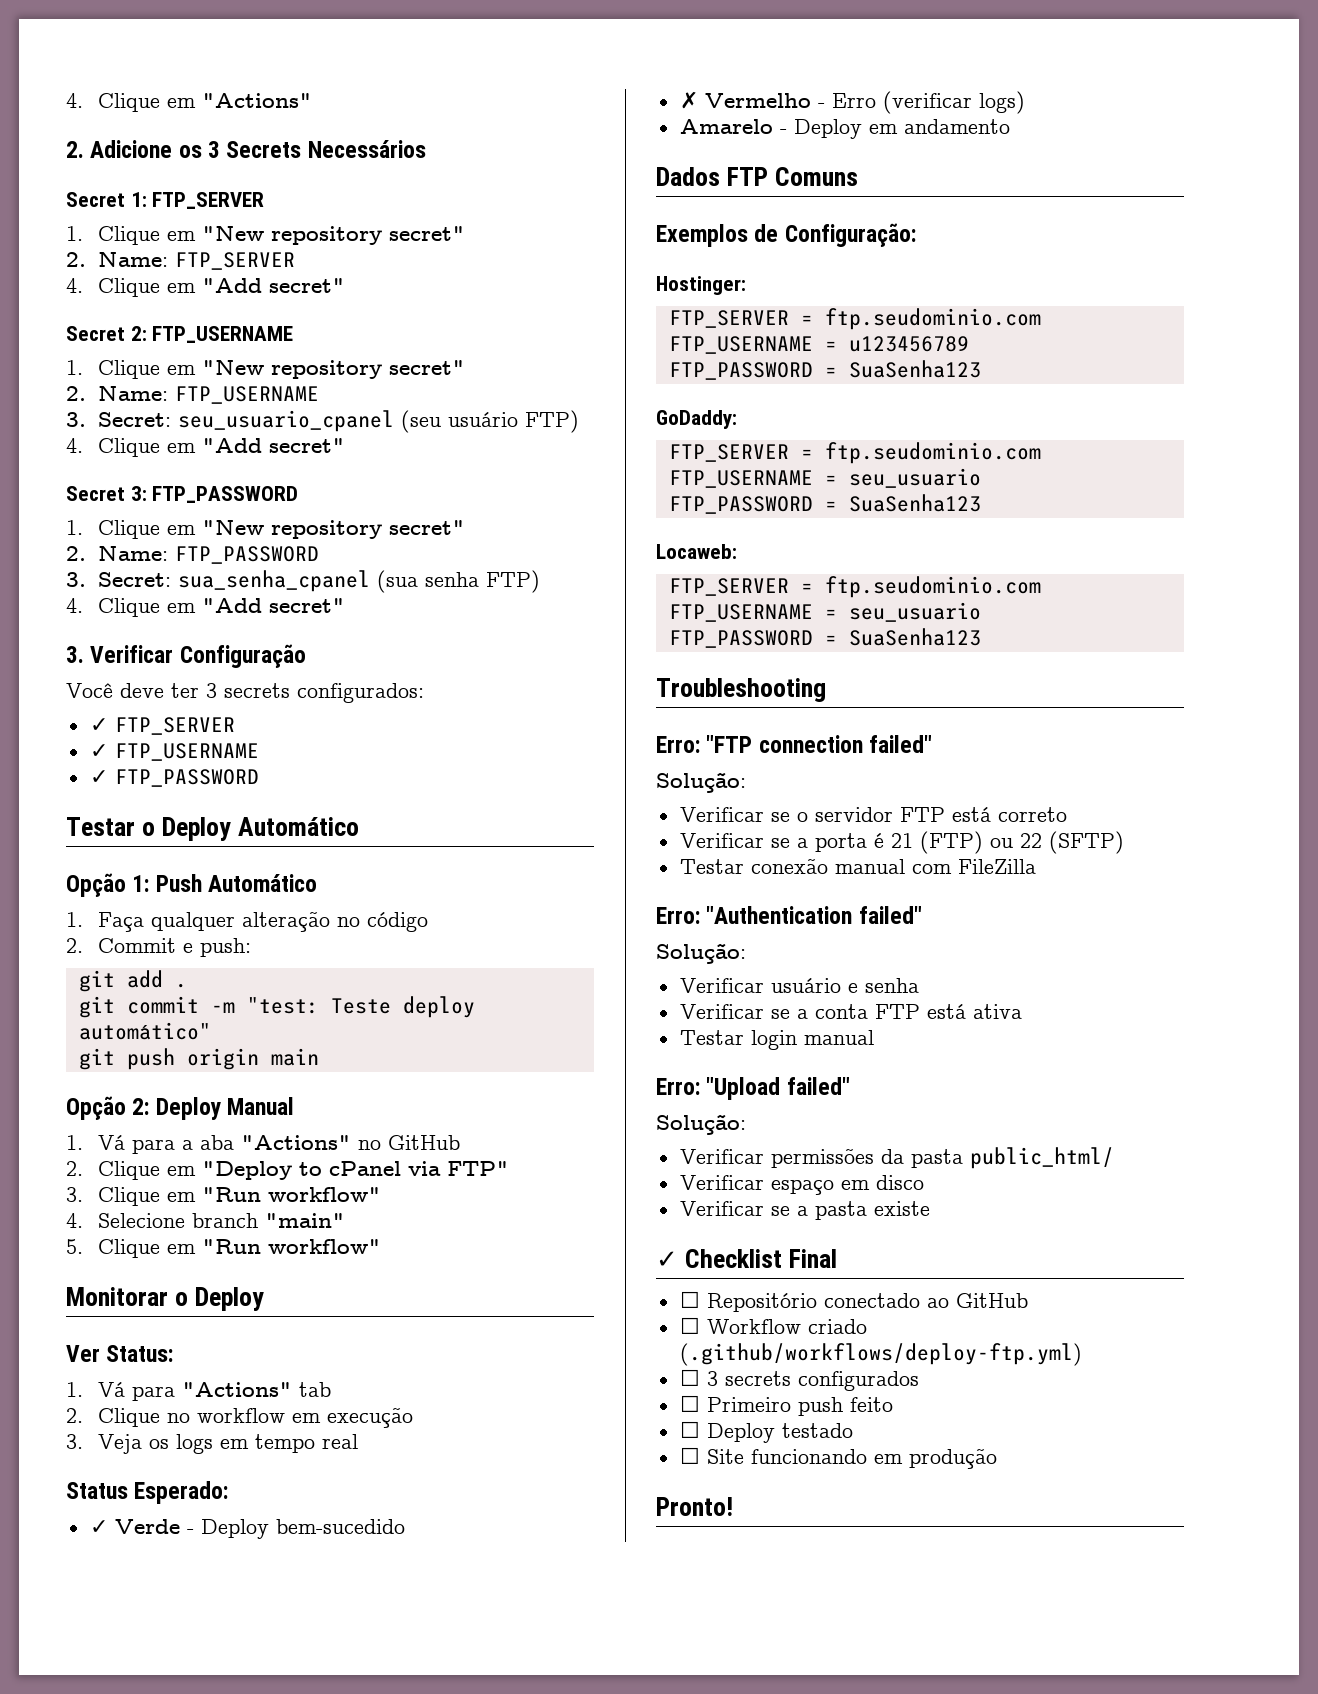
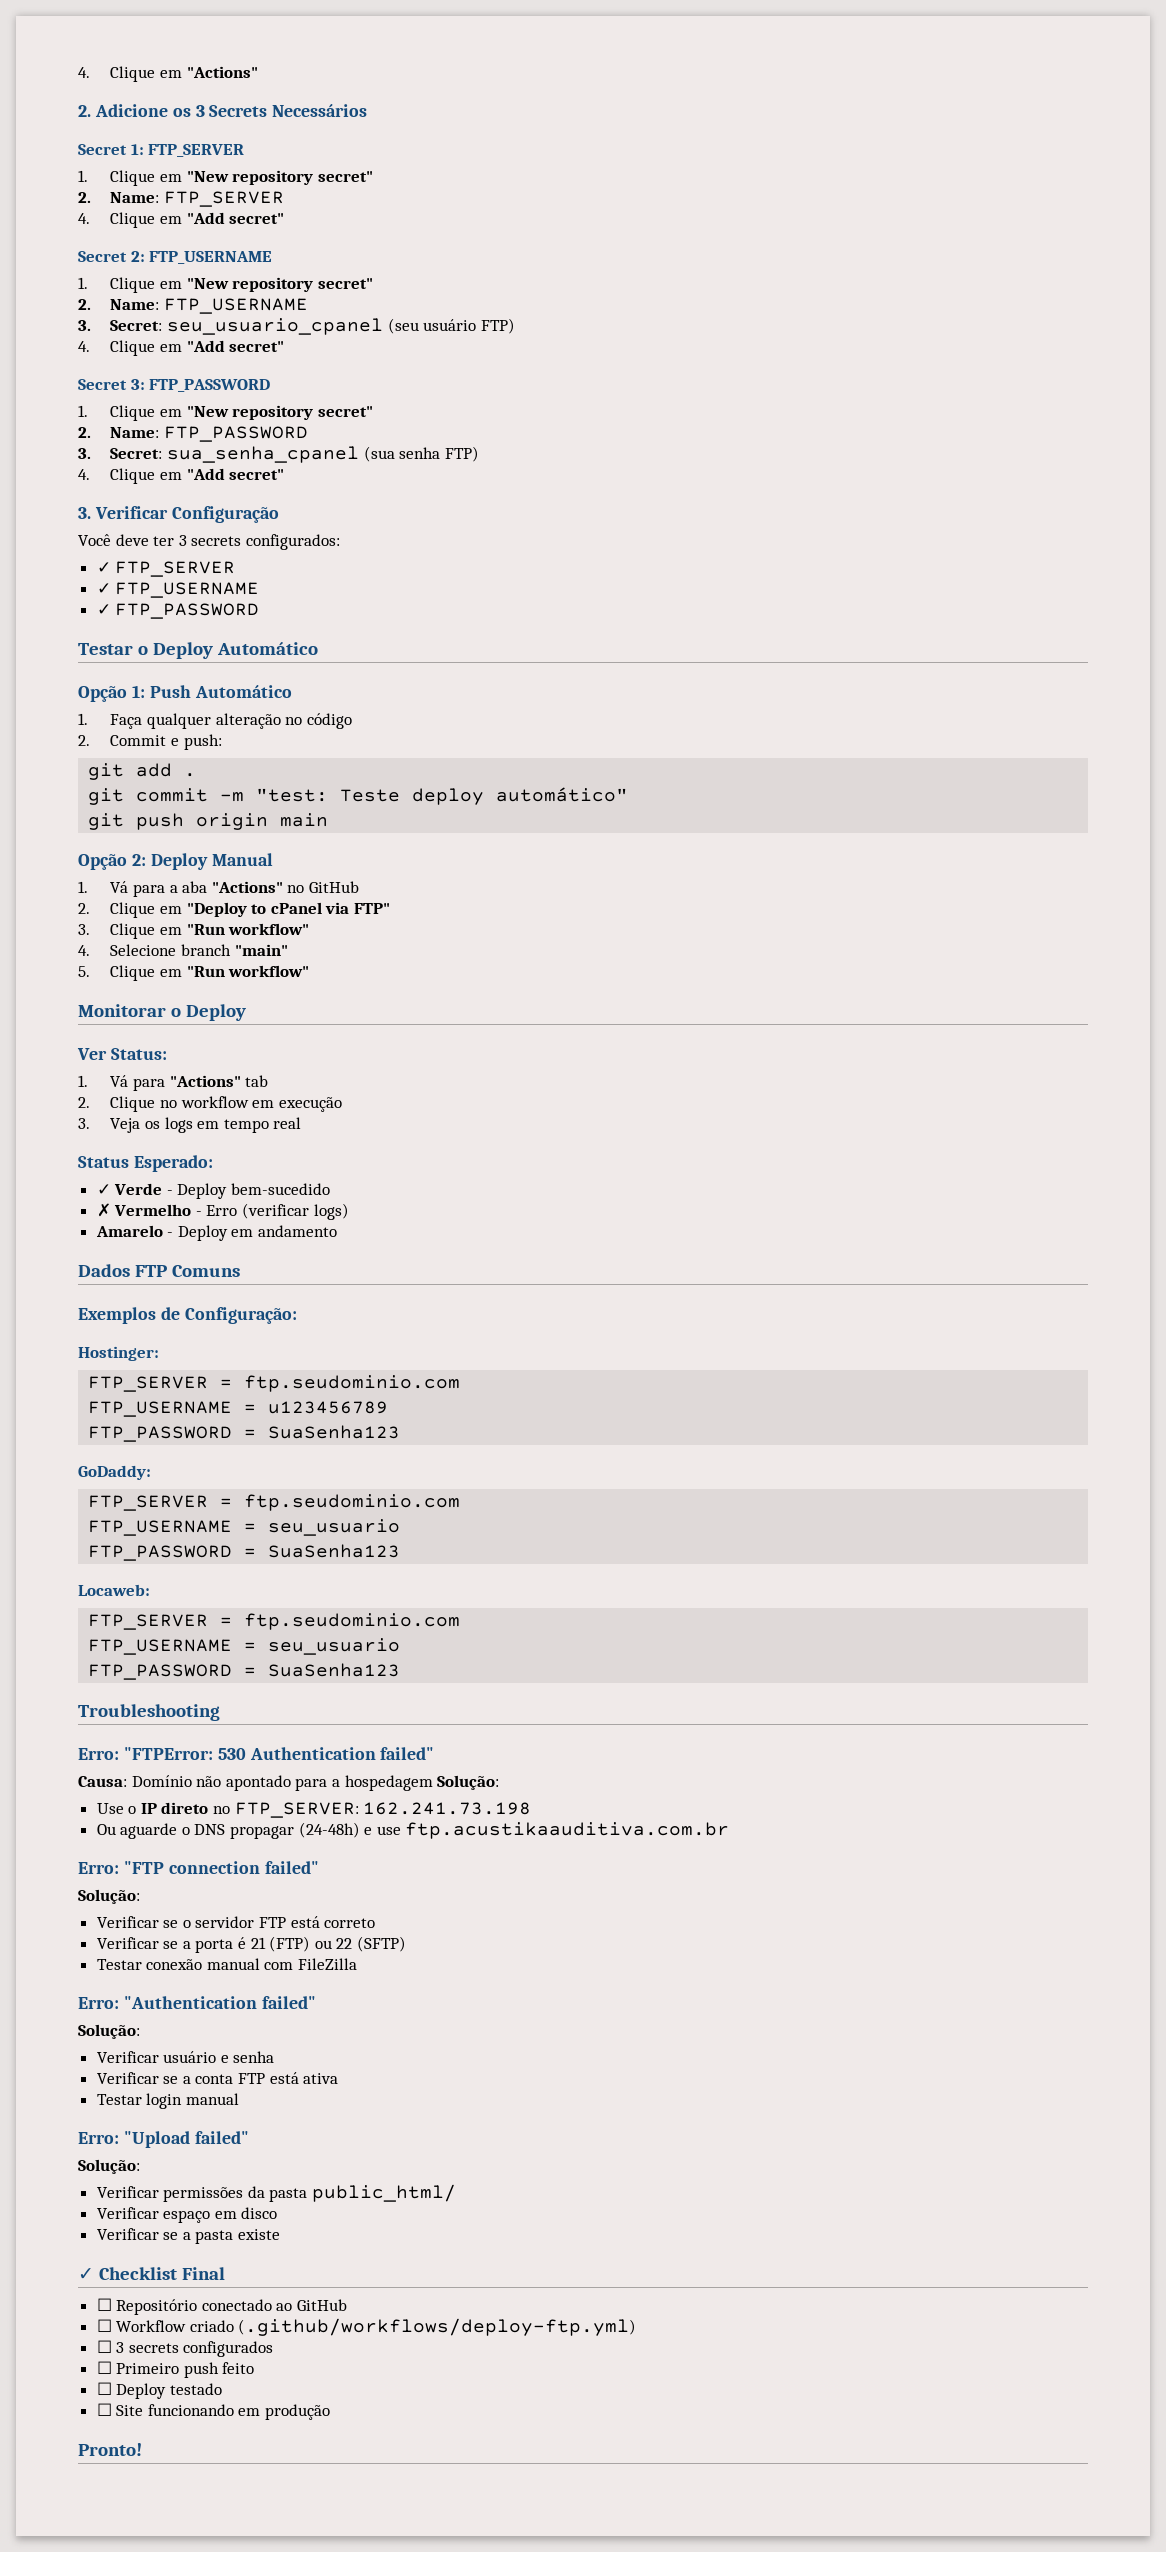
(826, 690) none -> [78,1747,435,1760] [78,1775,500,1791] [96,1802,532,1818] [96,1822,730,1839] // Erro: "FTPError: 530 Authentication failed" // Causa: Domínio não apontado para a hospedagem Solução: // Use o IP direto no FTP_SERVER: 162.241.73.198 // Ou aguarde o DNS propagar (24-48h) e use ftp.acustikaauditiva.com.br

